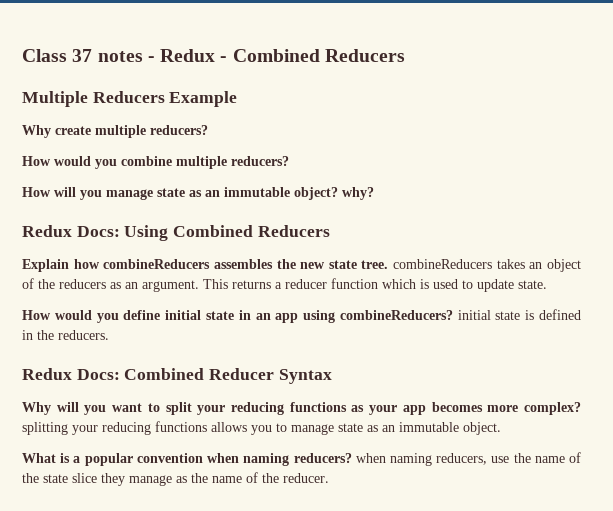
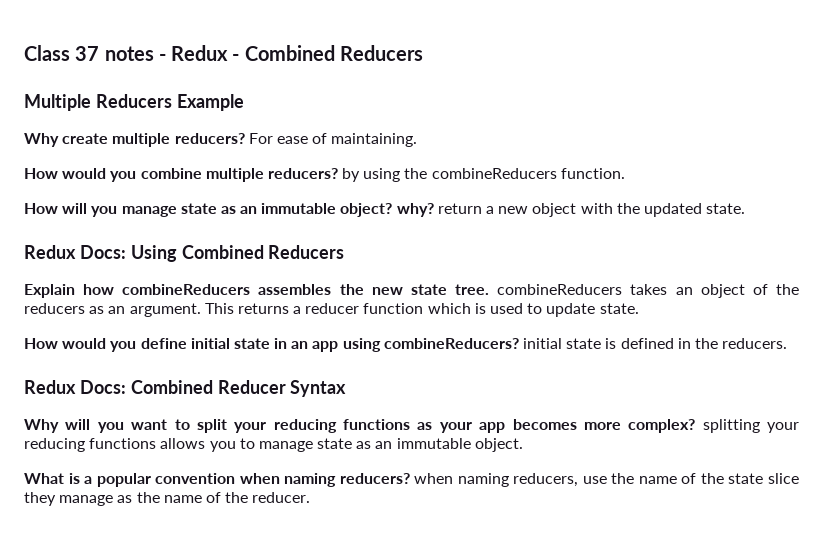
(208, 130) none -> [248,133,418,147] For ease of maintaining.
(289, 161) none -> [342,168,625,182] by using the combineReducers function.
(374, 193) none -> [437,203,746,217] return a new object with the updated state.

